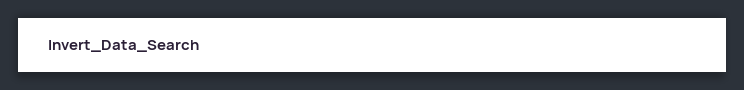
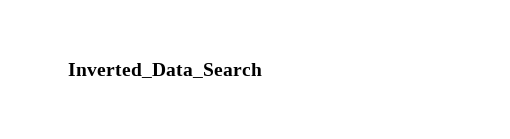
[48,40,199,52] Invert_Data_Search -> [68,63,262,78] Inverted_Data_Search

